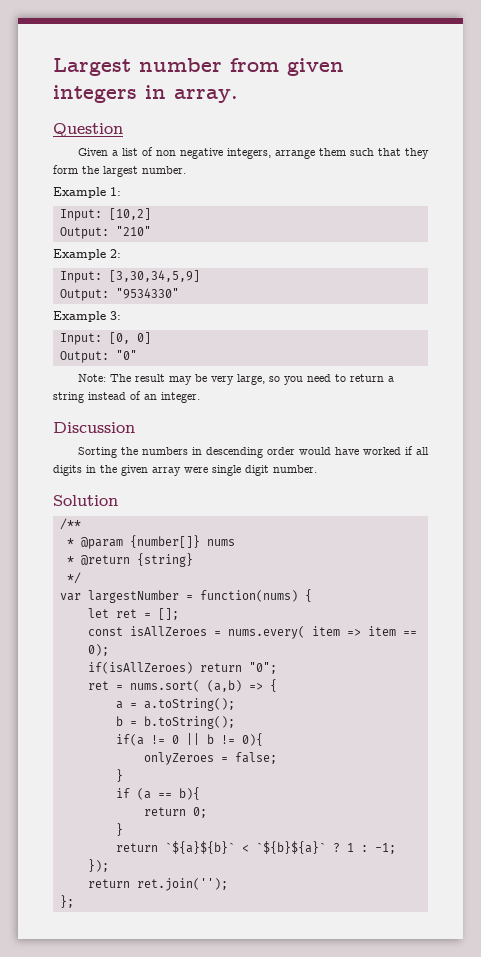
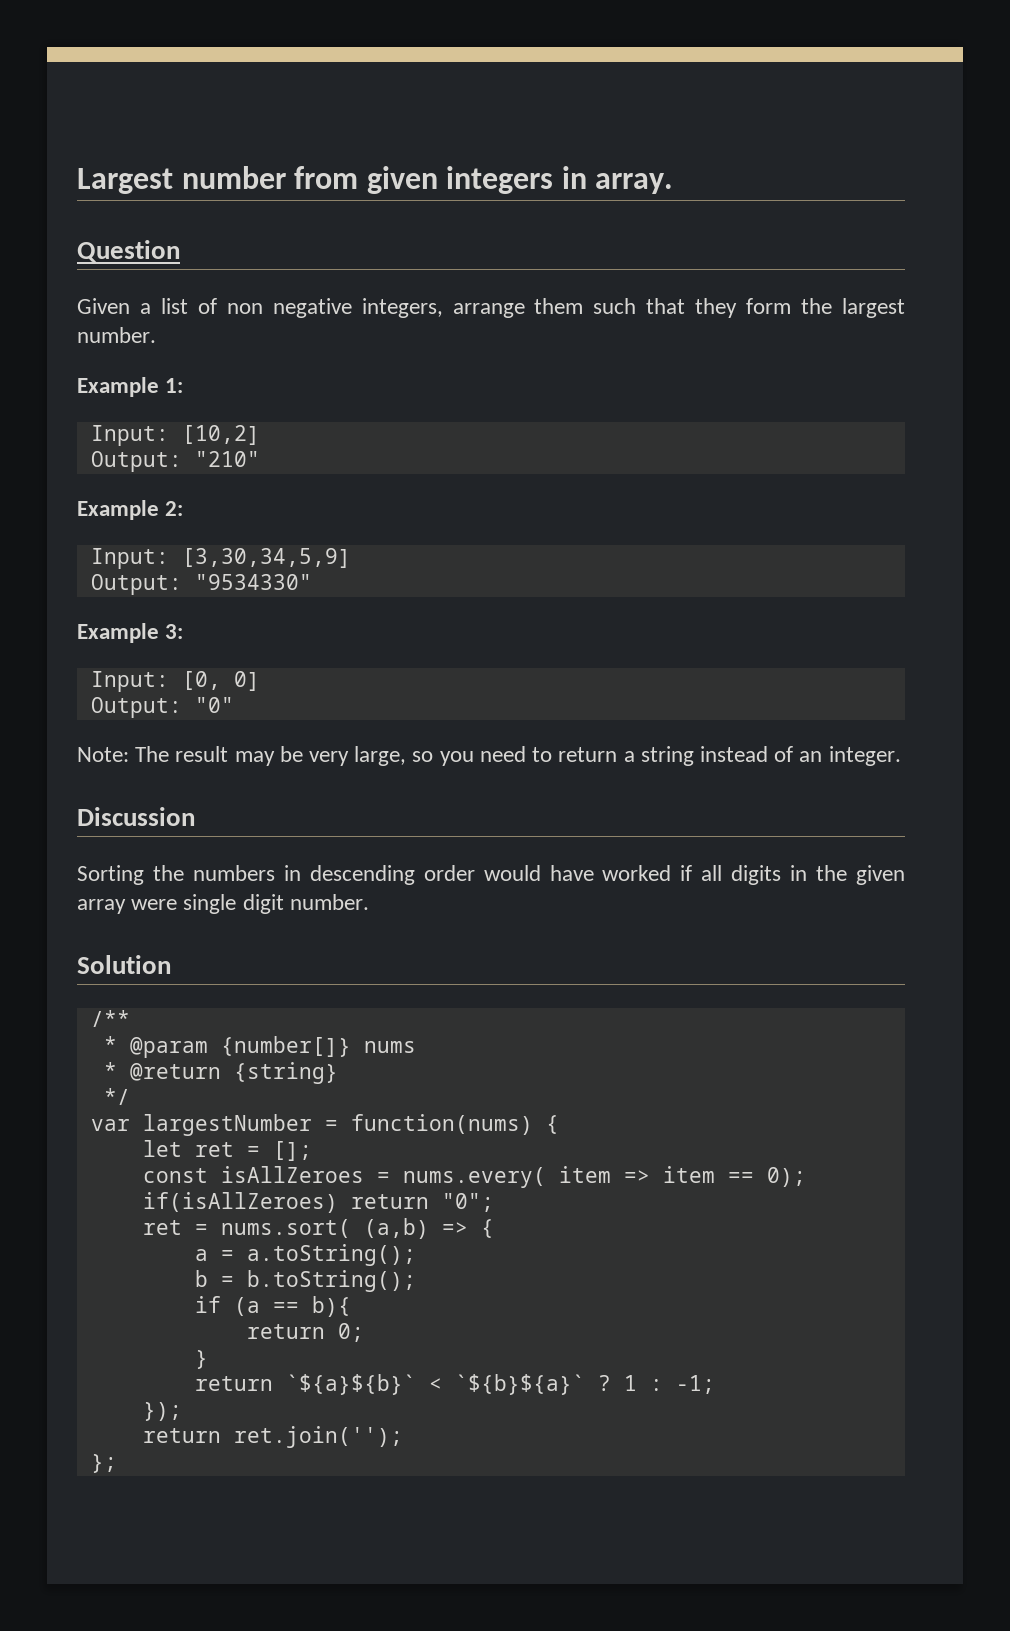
[115,733,263,746] [143,752,277,765] [115,769,123,782] // if(a != 0 || b != 0){ // onlyZeroes = false; // } -> (416, 1281) none

